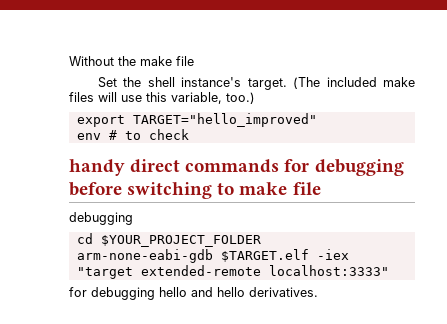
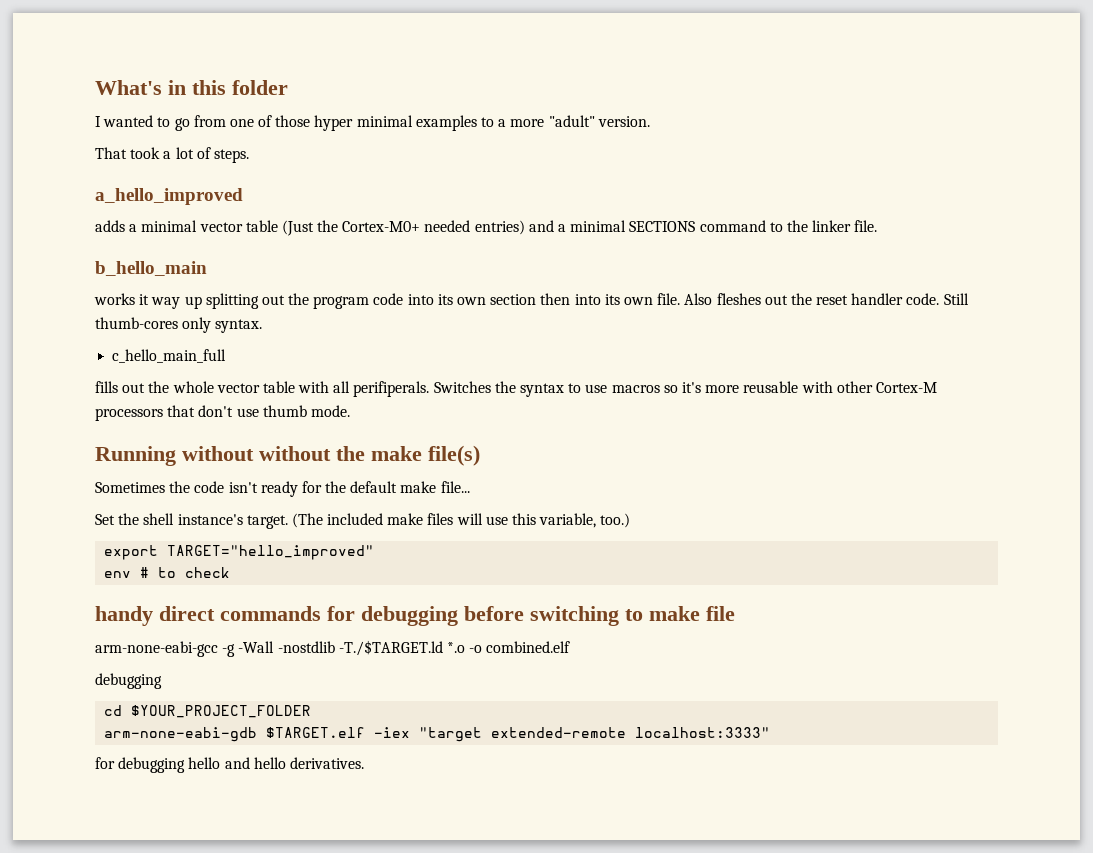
[69,56,194,66] Without the make file -> [95,80,288,95] [95,115,650,131] [95,147,249,163] [95,188,243,205] [95,220,878,236] [95,261,207,276] [94,293,969,309] [95,317,263,333] [112,349,227,363] [95,381,937,397] [95,405,350,421] [95,445,480,466] [95,481,470,497] What's in this folder // I wanted to go from one of those hyper minimal examples to a more "adult" version. // That took a lot of steps. // a_hello_improved // adds a minimal vector table (Just the Cortex-M0+ needed entries) and a minimal SECTIONS command to the linker file. // b_hello_main // works it way up splitting out the program code into its own section then into its own file. Also fleshes out the reset handler code. Still thumb-cores only syntax. // c_hello_main_full // fills out the whole vector table with all perifiperals. Switches the syntax to use macros so it's more reusable with other Cortex-M processors that don't use thumb mode. // Running without without the make file(s) // Sometimes the code isn't ready for the default make file...
(321, 188) none -> [95,640,571,657] // arm-none-eabi-gcc -g -Wall -nostdlib -T./$TARGET.ld *.o -o combined.elf

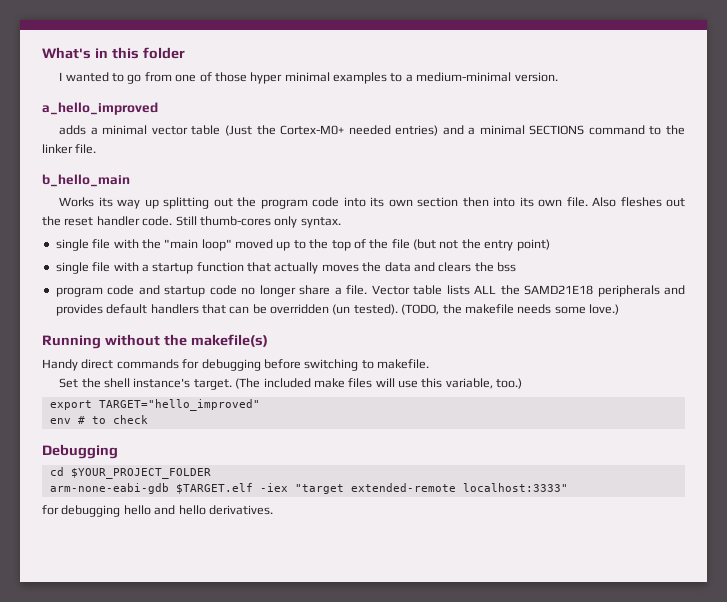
[510,115,595,127] more "adult" -> [416,72,512,82] medium-minimal
[95,147,249,163] // That took a lot of steps. -> (558, 77) none
[94,293,150,305] works it -> [59,197,113,207] Works its
[112,349,227,363] [95,381,937,397] [95,405,350,421] [95,445,480,466] [95,481,470,497] c_hello_main_full // fills out the whole vector table with all perifiperals. Switches the syntax to use macros so it's more reusable with other Cortex-M processors that don't use thumb mode. // Running without without the make file(s) // Sometimes the code isn't ready for the default make file... -> [55,239,550,251] [55,262,516,274] [55,285,686,297] [55,304,619,316] [42,334,268,349] [42,359,429,371] single file with the "main loop" moved up to the top of the file (but not the entry point) // single file with a startup function that actually moves the data and clears the bss // program code and startup code no longer share a file. Vector table lists ALL the SAMD21E18 peripherals and provides default handlers that can be overridden (un tested). (TODO, the makefile needs some love.) // Running without the makefile(s) // Handy direct commands for debugging before switching to makefile.
[95,606,735,626] [95,640,571,657] [95,673,162,689] handy direct commands for debugging before switching to make file // arm-none-eabi-gcc -g -Wall -nostdlib -T./$TARGET.ld *.o -o combined.elf // debugging -> [42,444,118,459] Debugging

